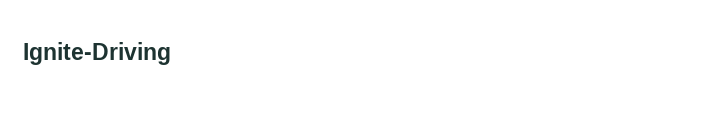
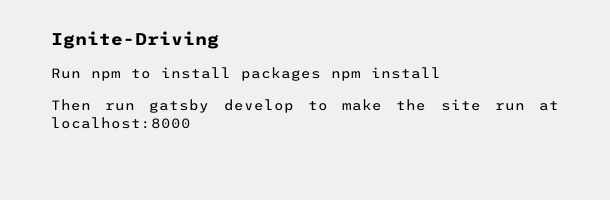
(171, 53) none -> [51,67,441,81] [51,99,559,113] [51,117,191,129] // Run npm to install packages npm install // Then run gatsby develop to make the site run at localhost:8000

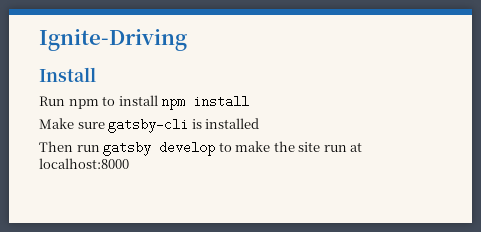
(219, 40) none -> [39,67,96,82] // Install
[241,67,321,81] packages -> (158, 100) none
(441, 73) none -> [39,118,260,133] // Make sure gatsby-cli is installed

